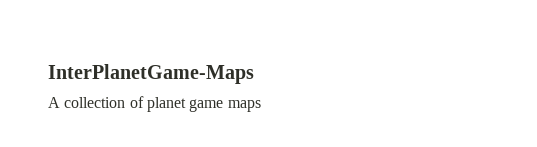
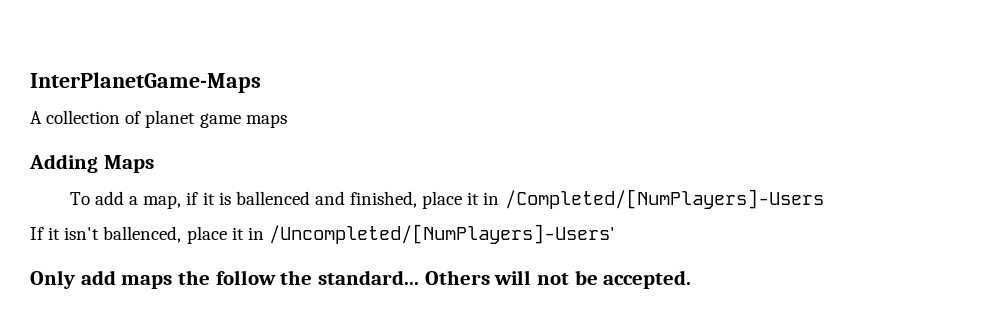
(261, 106) none -> [29,154,154,173] [69,189,824,209] [30,224,615,244] [30,270,692,289] // Adding Maps // To add a map, if it is ballenced and finished, place it in /Completed/[NumPlayers]-Users // If it isn't ballenced, place it in /Uncompleted/[NumPlayers]-Users' // Only add maps the follow the standard... Others will not be accepted.

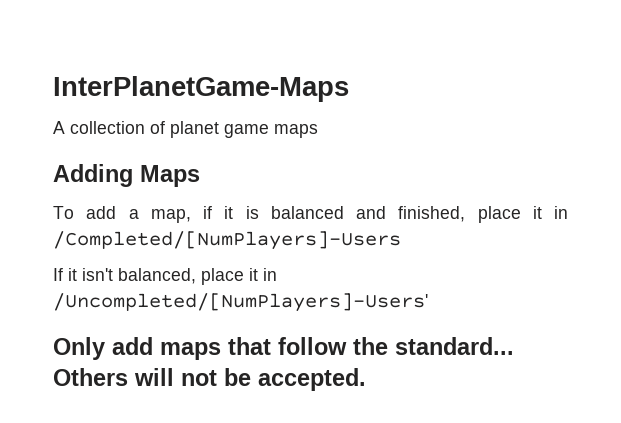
[235,191,310,205] ballenced -> [270,206,344,219] balanced
[103,226,182,243] ballenced, -> [118,268,196,284] balanced,
[178,270,211,285] the -> [228,337,271,355] that

